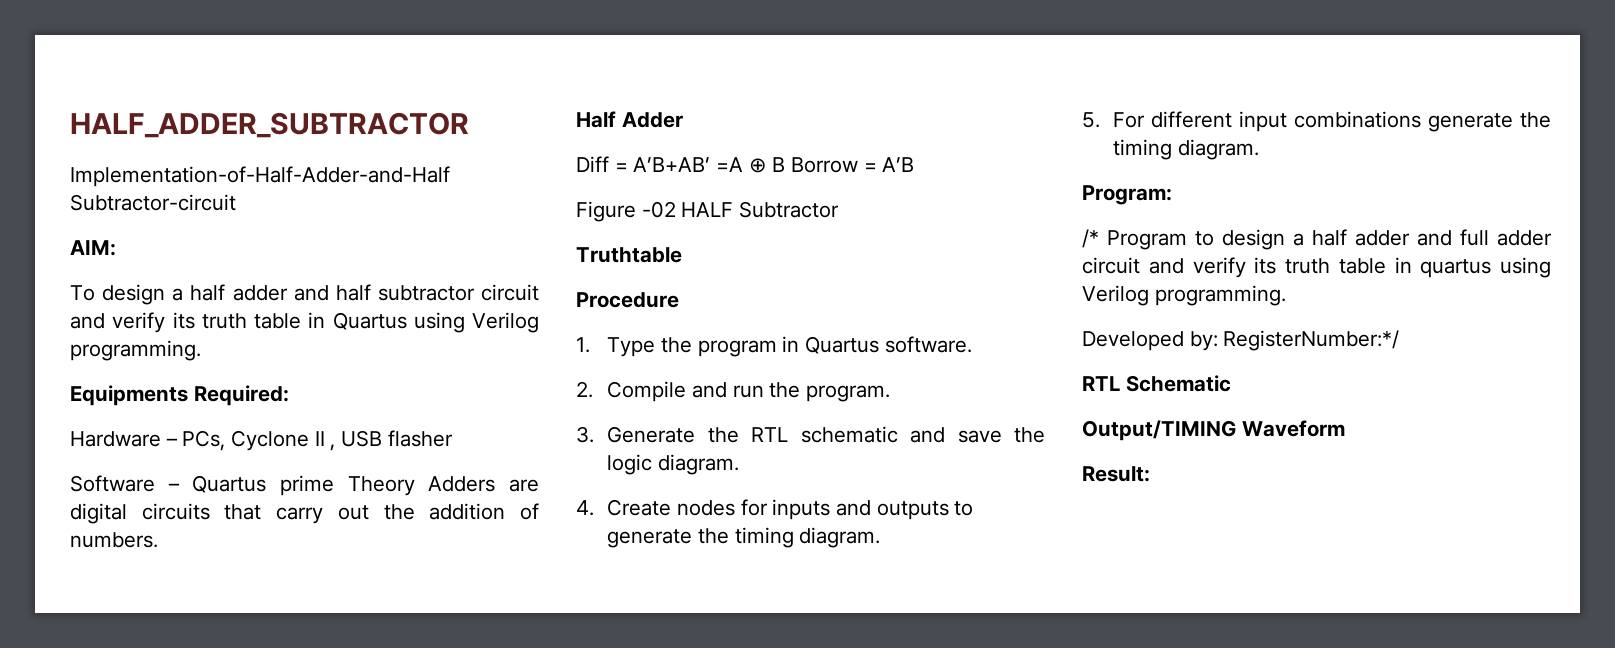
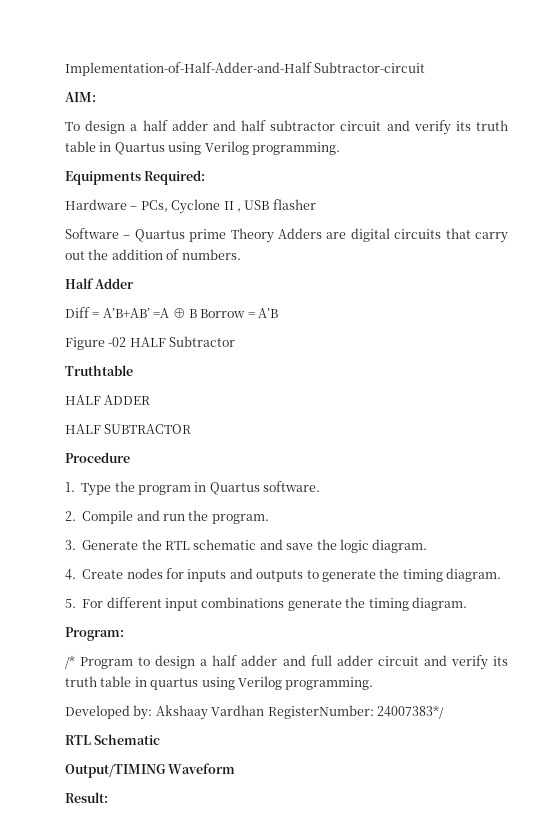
[70,112,469,138] HALF_ADDER_SUBTRACTOR // -> (65, 69) none
(682, 255) none -> [65,395,151,405] [65,424,192,434] // HALF ADDER // HALF SUBTRACTOR
[1223,330,1400,351] RegisterNumber:*/ -> [155,705,444,720] Akshaay Vardhan RegisterNumber: 24007383*/

